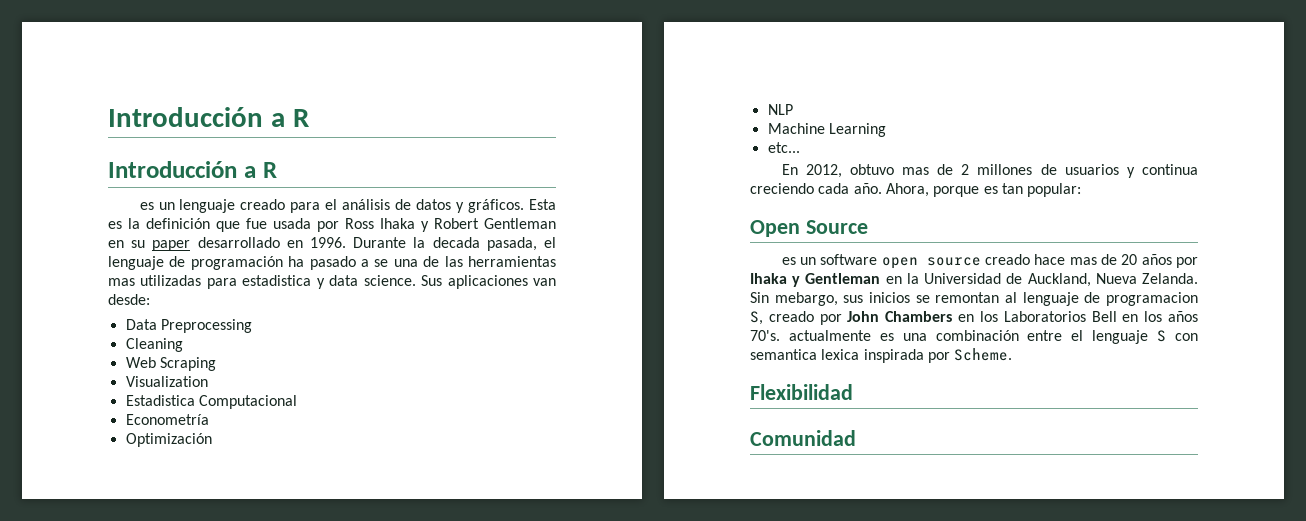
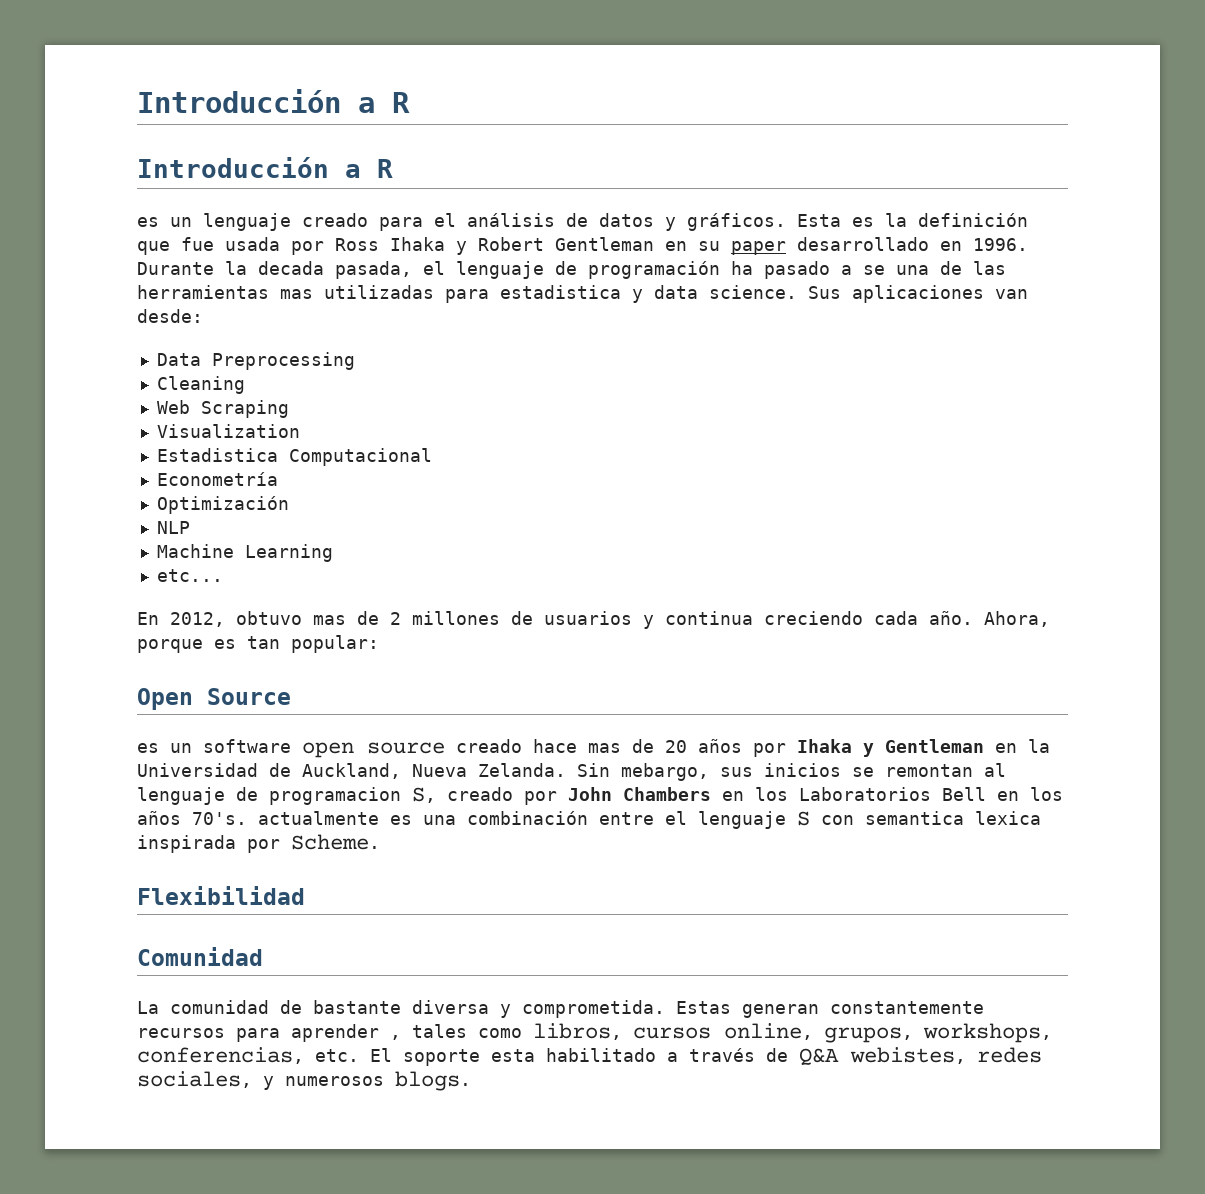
(856, 438) none -> [137,1000,984,1018] [137,1023,1052,1043] [137,1047,1042,1066] [137,1071,471,1091] // La comunidad de bastante diversa y comprometida. Estas generan constantemente recursos para aprender , tales como libros, cursos online, grupos, workshops, conferencias, etc. El soporte esta habilitado a través de Q&A webistes, redes sociales, y numerosos blogs.

